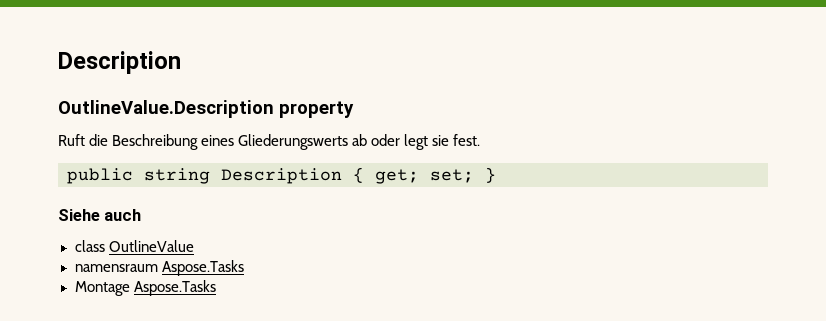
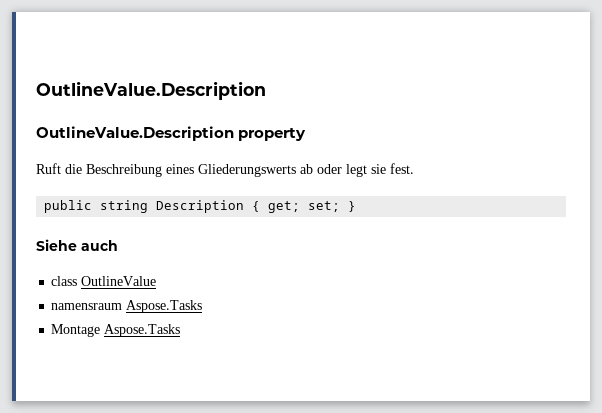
[58,51,181,74] Description -> [36,81,266,100] OutlineValue.Description

